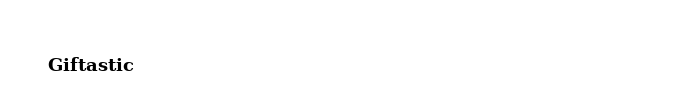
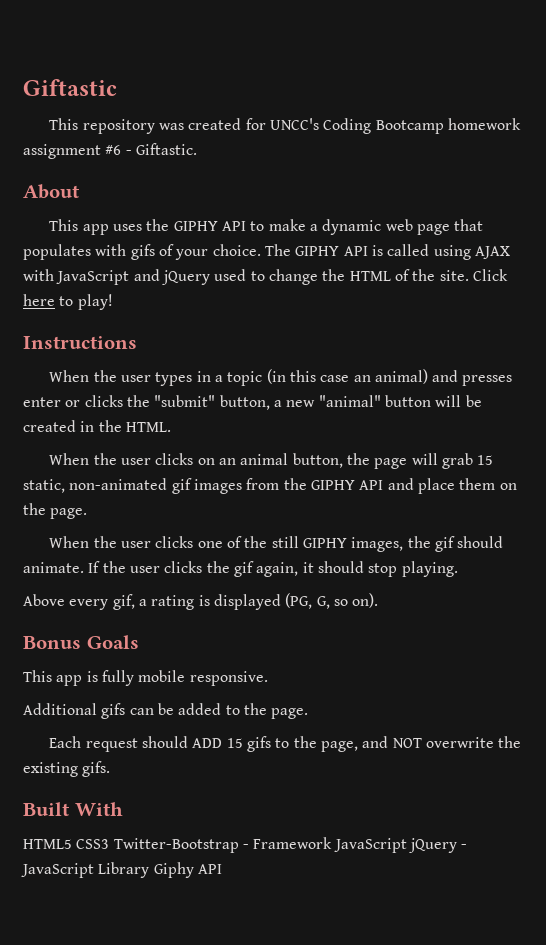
(134, 64) none -> [49,118,521,134] [23,143,197,159] [23,184,79,199] [49,219,484,235] [23,244,510,260] [23,269,508,285] [23,294,113,310] [23,336,137,349] [49,369,513,386] [23,395,482,410] [23,420,171,432] [49,453,494,469] [23,478,517,494] [23,503,88,519] [49,536,504,552] [23,561,458,577] [23,593,379,610] [23,635,139,649] [23,670,268,686] [23,703,309,719] [49,736,522,752] [23,761,111,777] [23,802,123,816] [23,837,468,853] [21,862,222,878] // This repository was created for UNCC's Coding Bootcamp homework assignment #6 - Giftastic. // About // This app uses the GIPHY API to make a dynamic web page that populates with gifs of your choice. The GIPHY API is called using AJAX with JavaScript and jQuery used to change the HTML of the site. Click here to play! // Instructions // When the user types in a topic (in this case an animal) and presses enter or clicks the "submit" button, a new "animal" button will be created in the HTML. // When the user clicks on an animal button, the page will grab 15 static, non-animated gif images from the GIPHY API and place them on the page. // When the user clicks one of the still GIPHY images, the gif should animate. If the user clicks the gif again, it should stop playing. // Above every gif, a rating is displayed (PG, G, so on). // Bonus Goals // This app is fully mobile responsive. // Additional gifs can be added to the page. // Each request should ADD 15 gifs to the page, and NOT overwrite the existing gifs. // Built With // HTML5 CSS3 Twitter-Bootstrap - Framework JavaScript jQuery - JavaScript Library Giphy API

